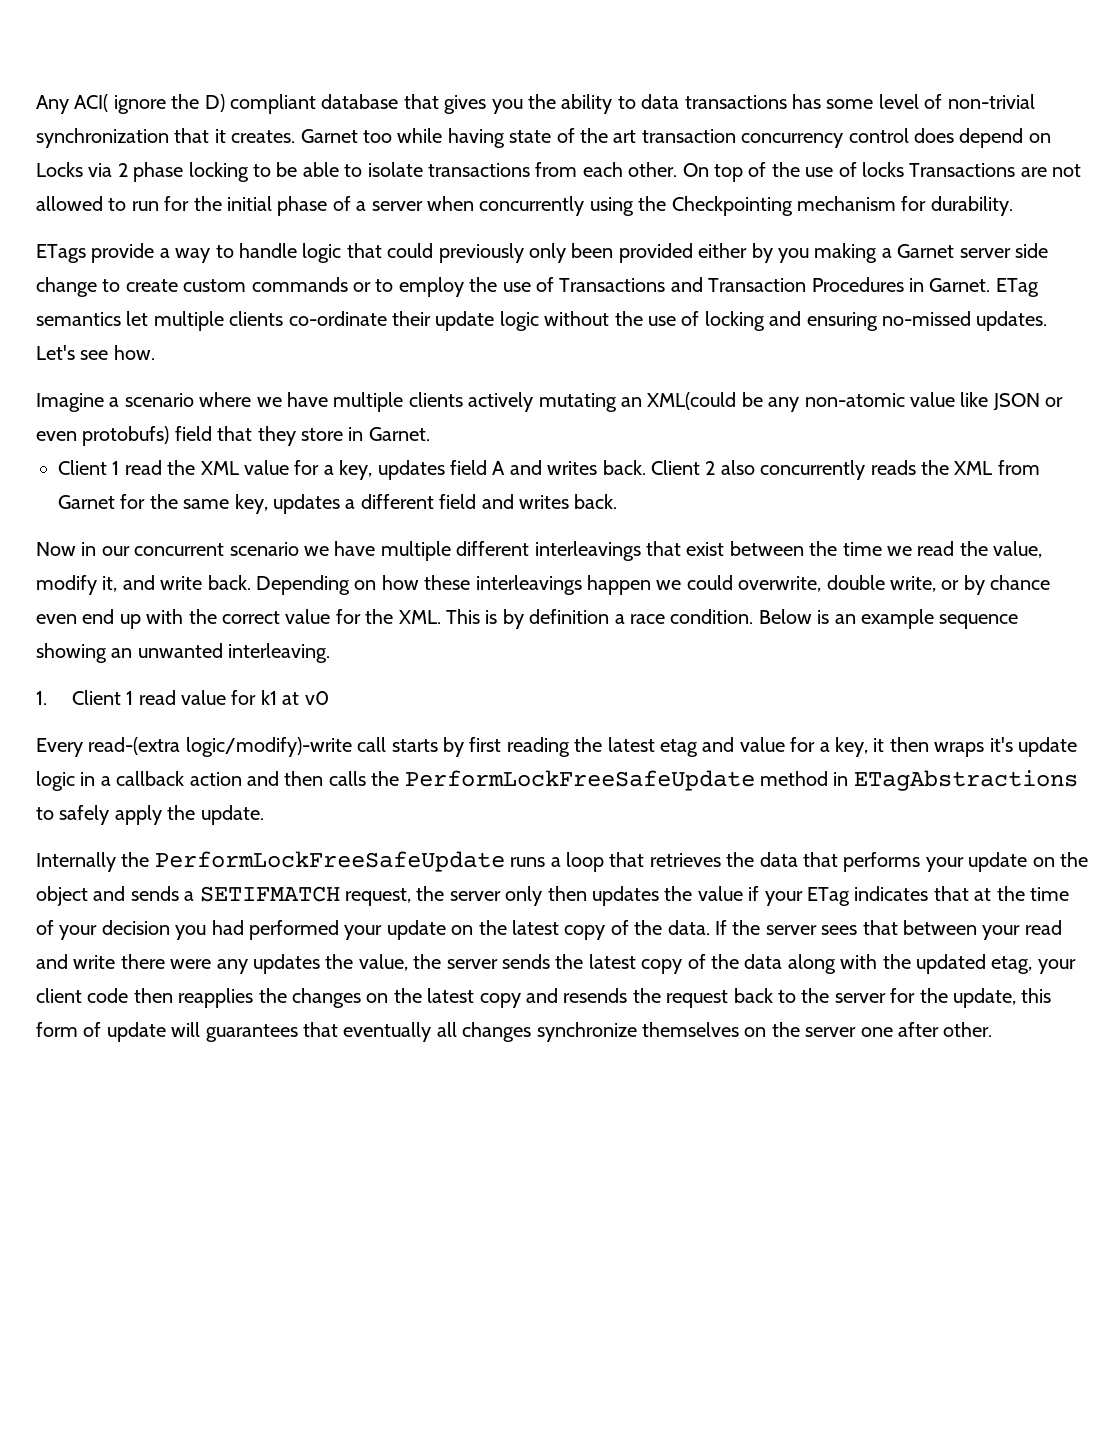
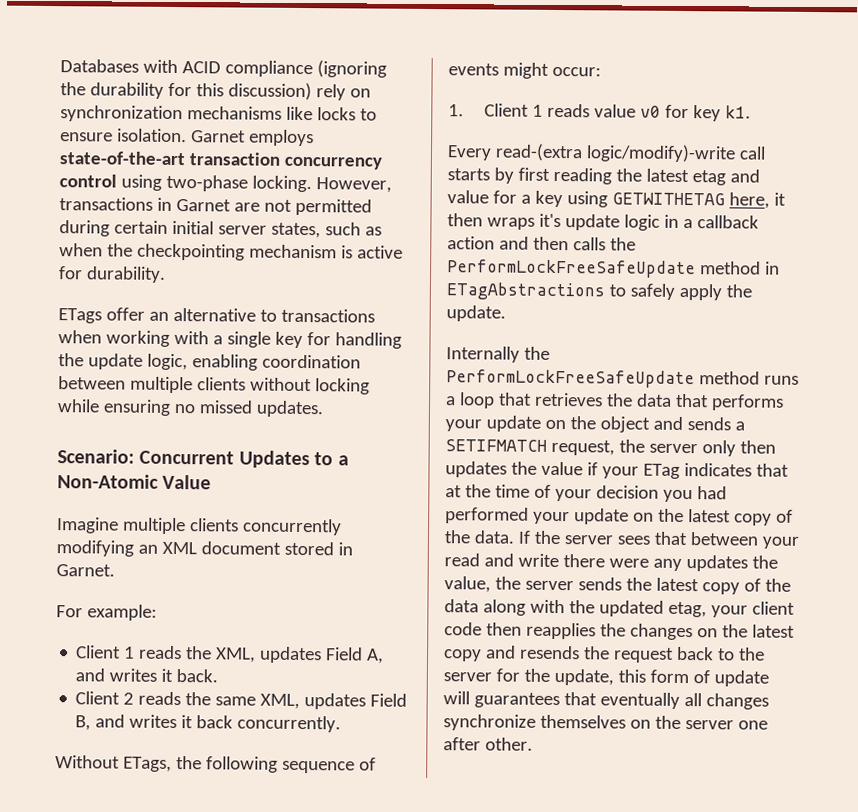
[36,94,1035,114] [36,128,1051,148] [36,162,1082,182] [36,196,1013,216] [36,243,1048,263] [36,277,1039,297] [36,311,1048,331] [36,345,155,360] [36,392,1064,412] [36,426,430,446] [58,460,646,480] Any ACI( ignore the D) compliant database that gives you the ability to data transactions has some level of non-trivial synchronization that it creates. Garnet too while having state of the art transaction concurrency control does depend on Locks via 2 phase locking to be able to isolate transactions from each other. On top of the use of locks Transactions are not allowed to run for the initial phase of a server when concurrently using the Checkpointing mechanism for durability. // ETags provide a way to handle logic that could previously only been provided either by you making a Garnet server side change to create custom commands or to employ the use of Transactions and Transaction Procedures in Garnet. ETag semantics let multiple clients co-ordinate their update logic without the use of locking and ensuring no-missed updates. Let's see how. // Imagine a scenario where we have multiple clients actively mutating an XML(could be any non-atomic value like JSON or even protobufs) field that they store in Garnet. // Client 1 read the XML value for a key, updates field A and writes back. -> [60,59,387,78] [60,82,371,101] [60,105,377,123] [60,128,314,147] [59,151,382,170] [59,174,392,193] [59,197,372,216] [59,220,382,239] [59,243,403,261] [58,266,166,283] [58,307,375,324] [58,330,402,349] [58,353,361,371] [58,376,370,395] [57,399,324,418] [57,449,349,469] [57,474,212,490] [56,517,342,536] [56,540,353,557] [56,564,115,577] [56,604,157,621] [76,645,385,664] [75,668,219,683] Databases with ACID compliance (ignoring the durability for this discussion) rely on synchronization mechanisms like locks to ensure isolation. Garnet employs state-of-the-art transaction concurrency control using two-phase locking. However, transactions in Garnet are not permitted during certain initial server states, such as when the checkpointing mechanism is active for durability. // ETags offer an alternative to transactions when working with a single key for handling the update logic, enabling coordination between multiple clients without locking while ensuring no missed updates. // Scenario: Concurrent Updates to a Non-Atomic Value // Imagine multiple clients concurrently modifying an XML document stored in Garnet. // For example: // Client 1 reads the XML, updates Field A, and writes it back. //
[720,460,1040,480] [58,494,618,514] [36,541,1043,561] [36,575,1051,595] [36,609,1019,629] [36,643,331,663] [36,690,329,705] also concurrently reads the XML from Garnet for the same key, updates a different field and writes back. // Now in our concurrent scenario we have multiple different interleavings that exist between the time we read the value, modify it, and write back. Depending on how these interleavings happen we could overwrite, double write, or by chance even end up with the correct value for the XML. This is by definition a race condition. Below is an example sequence showing an unwanted interleaving. // 1. Client 1 read value for k1 at v0 -> [138,691,408,710] [75,714,342,733] [55,755,376,774] [448,62,601,79] [448,103,751,122] reads the same XML, updates Field B, and writes it back concurrently. // Without ETags, the following sequence of events might occur: // 1. Client 1 reads value v0 for key k1.
[834,737,868,757] key, -> [534,190,770,209] key using GETWITHETAG here,
(505, 861) none -> [698,371,760,385] method

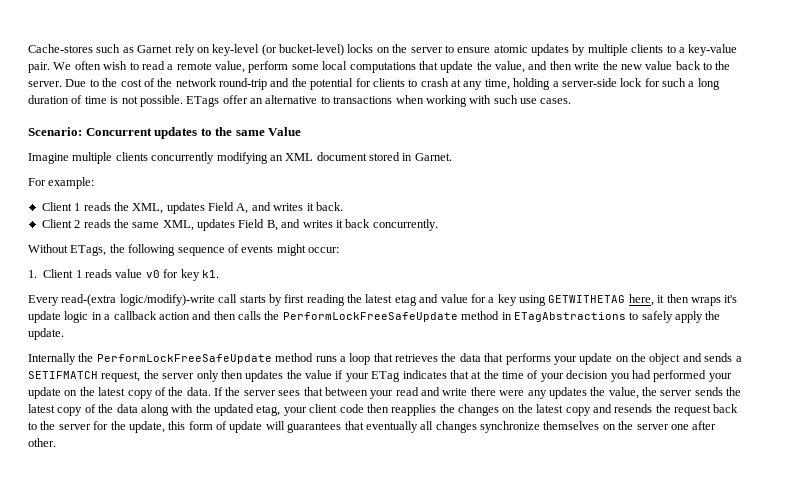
[60,59,387,78] [60,82,371,101] [60,105,377,123] [60,128,314,147] [59,151,382,170] [59,174,392,193] [59,197,372,216] [59,220,382,239] [59,243,403,261] [58,266,166,283] Databases with ACID compliance (ignoring the durability for this discussion) rely on synchronization mechanisms like locks to ensure isolation. Garnet employs state-of-the-art transaction concurrency control using two-phase locking. However, transactions in Garnet are not permitted during certain initial server states, such as when the checkpointing mechanism is active for durability. // -> [28,44,738,56] [28,61,731,73] [28,78,720,90] [28,95,183,107] Cache-stores such as Garnet rely on key-level (or bucket-level) locks on the server to ensure atomic updates by multiple clients to a key-value pair. We often wish to read a remote value, perform some local computations that update the value, and then write the new value back to the server. Due to the cost of the network round-trip and the potential for clients to crash at any time, holding a server-side lock for such a long duration of time is not possible.
[212,331,402,349] [58,353,361,371] [58,376,370,395] [57,399,324,418] [57,449,349,469] [57,474,159,489] a single key for handling the update logic, enabling coordination between multiple clients without locking while ensuring no missed updates. // Scenario: Concurrent Updates to a Non-Atomic -> [493,95,572,104] [28,127,265,139] such use cases. // Scenario: Concurrent updates to the same

